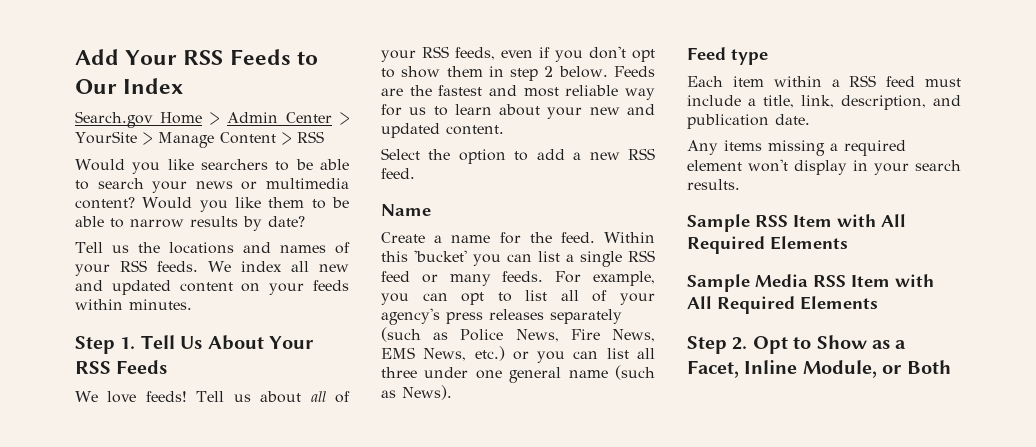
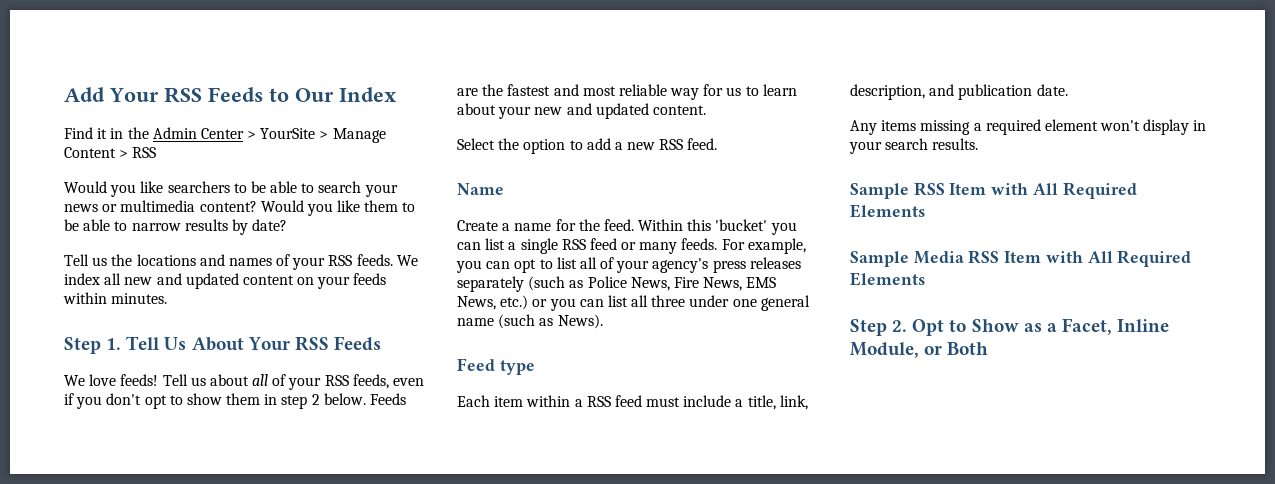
[75,111,219,128] Search.gov Home > -> [64,127,149,139] Find it in the

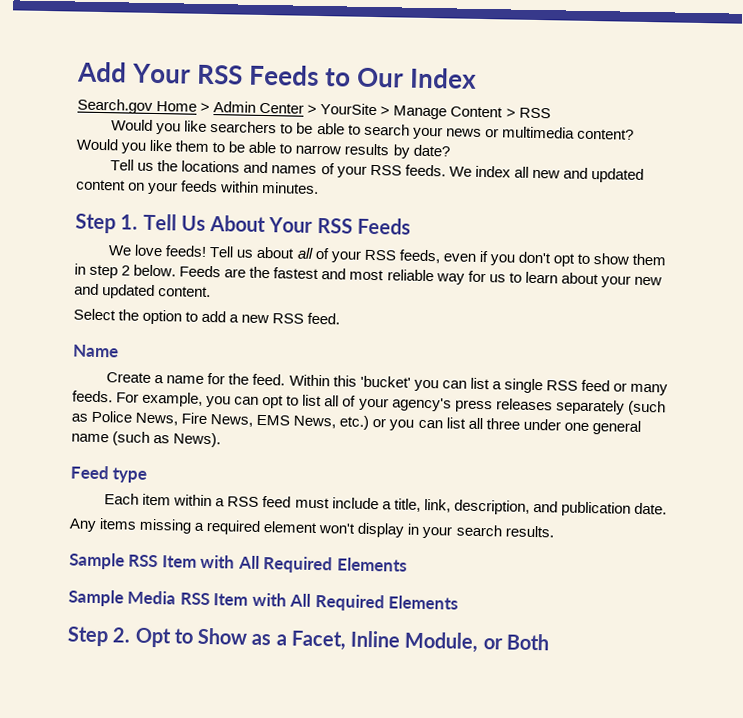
[64,127,149,139] Find it in the -> [77,98,211,114] Search.gov Home >

